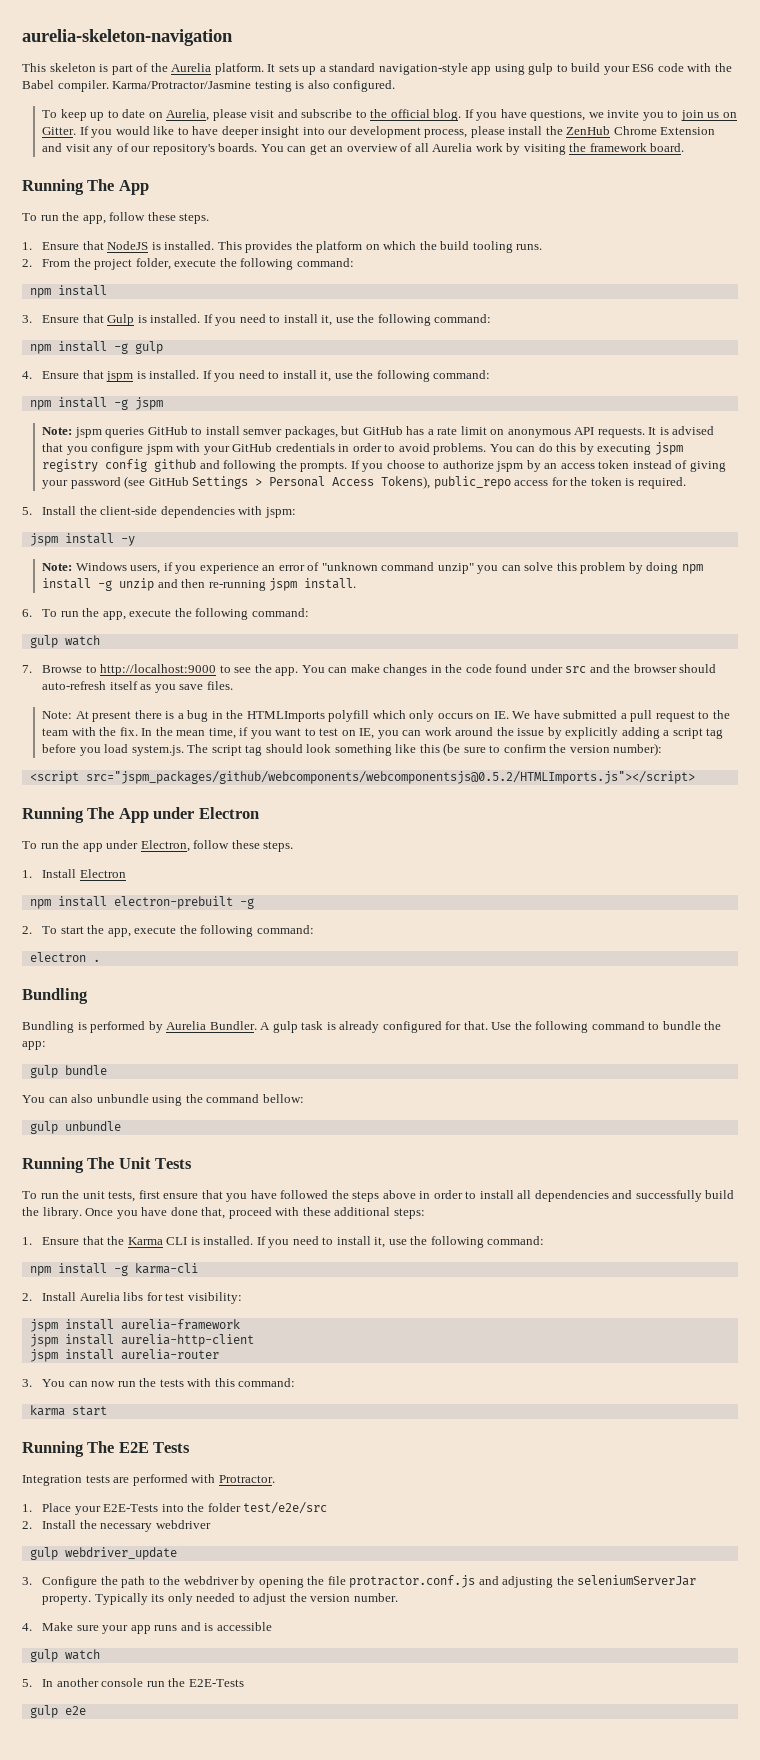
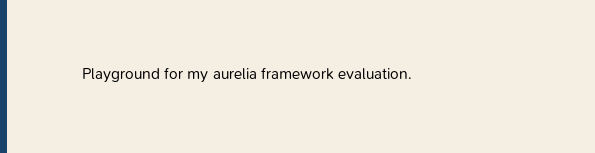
[22,29,233,46] [22,63,732,75] [22,80,396,92] [42,109,737,121] [42,126,716,138] [42,143,685,155] [22,179,149,195] [22,212,210,224] [22,241,543,253] [22,258,354,270] [29,285,107,298] [22,314,492,326] [29,341,163,354] [22,370,491,382] [29,397,163,410] [42,426,715,438] [42,442,683,455] [42,459,726,472] [42,476,686,489] [22,506,296,518] [29,533,135,546] [42,562,703,574] [42,578,357,591] [22,608,309,620] [29,635,100,648] [22,664,717,676] [42,681,233,693] [42,710,730,722] [42,727,724,739] [42,743,663,756] [29,771,695,784] [22,807,259,823] [22,840,294,852] [22,869,126,878] [29,896,254,909] [22,925,314,937] [29,952,100,962] [22,988,88,1004] [22,1021,722,1033] [22,1041,46,1050] [29,1065,107,1078] [22,1094,304,1106] [29,1121,121,1134] [22,1157,193,1173] [22,1190,735,1202] [22,1207,425,1219] [22,1236,545,1248] [29,1263,198,1276] [22,1292,242,1304] [29,1319,240,1332] [29,1334,254,1347] [29,1349,219,1362] [22,1378,296,1387] [29,1405,107,1416] [22,1441,191,1457] [22,1474,275,1486] [22,1502,328,1515] [22,1520,211,1532] [29,1547,177,1560] [22,1575,697,1588] [42,1593,398,1605] [22,1622,272,1634] [29,1649,100,1662] [22,1678,244,1687] [29,1705,86,1718] aurelia-skeleton-navigation // This skeleton is part of the Aurelia platform. It sets up a standard navigation-style app using gulp to build your ES6 code with the Babel compiler. Karma/Protractor/Jasmine testing is also configured. // To keep up to date on Aurelia, please visit and subscribe to the official blog. If you have questions, we invite you to join us on Gitter. If you would like to have deeper insight into our development process, please install the ZenHub Chrome Extension and visit any of our repository's boards. You can get an overview of all Aurelia work by visiting the framework board. // Running The App // To run the app, follow these steps. // 1. Ensure that NodeJS is installed. This provides the platform on which the build tooling runs. // 2. From the project folder, execute the following command: // npm install // 3. Ensure that Gulp is installed. If you need to install it, use the following command: // npm install -g gulp // 4. Ensure that jspm is installed. If you need to install it, use the following command: // npm install -g jspm // Note: jspm queries GitHub to install semver packages, but GitHub has a rate limit on anonymous API requests. It is advised that you configure jspm with your GitHub credentials in order to avoid problems. You can do this by executing jspm registry config github and following the prompts. If you choose to authorize jspm by an access token instead of giving your password (see GitHub Settings > Personal Access Tokens), public_repo access for the token is required. // 5. Install the client-side dependencies with jspm: // jspm install -y // Note: Windows users, if you experience an error of "unknown command unzip" you can solve this problem by doing npm install -g unzip and then re-running jspm install. // 6. To run the app, execute the following command: // gulp watch // 7. Browse to http://localhost:9000 to see the app. You can make changes in the code found under src and the browser should auto-refresh itself as you save files. // Note: At present there is a bug in the HTMLImports polyfill which only occurs on IE. We have submitted a pull request to the team with the fix. In the mean time, if you want to test on IE, you can work around the issue by explicitly adding a script tag before you load system.js. The script tag should look something like this (be sure to confirm the version number): // <script src="jspm_packages/github/webcomponents/webcomponentsjs@0.5.2/HTMLImports.js"></script> // Running The App under Electron // To run the app under Electron, follow these steps. // 1. Install Electron // npm install electron-prebuilt -g // 2. To start the app, execute the following command: // electron . // Bundling // Bundling is performed by Aurelia Bundler. A gulp task is already configured for that. Use the following command to bundle the app: // gulp bundle // You can also unbundle using the command bellow: // gulp unbundle // Running The Unit Tests // To run the unit tests, first ensure that you have followed the steps above in order to install all dependencies and successfully build the library. Once you have done that, proceed with these additional steps: // 1. Ensure that the Karma CLI is installed. If you need to install it, use the following command: // npm install -g karma-cli // 2. Install Aurelia libs for test visibility: // jspm install aurelia-framework // jspm install aurelia-http-client // jspm install aurelia-router // 3. You can now run the tests with this command: // karma start // Running The E2E Tests // Integration tests are performed with Protractor. // 1. Place your E2E-Tests into the folder test/e2e/src // 2. Install the necessary webdriver // gulp webdriver_update // 3. Configure the path to the webdriver by opening the file protractor.conf.js and adjusting the seleniumServerJar property. Typically its only needed to adjust the version number. // 4. Make sure your app runs and is accessible // gulp watch // 5. In another console run the E2E-Tests // gulp e2e -> [82,67,412,83] Playground for my aurelia framework evaluation.

